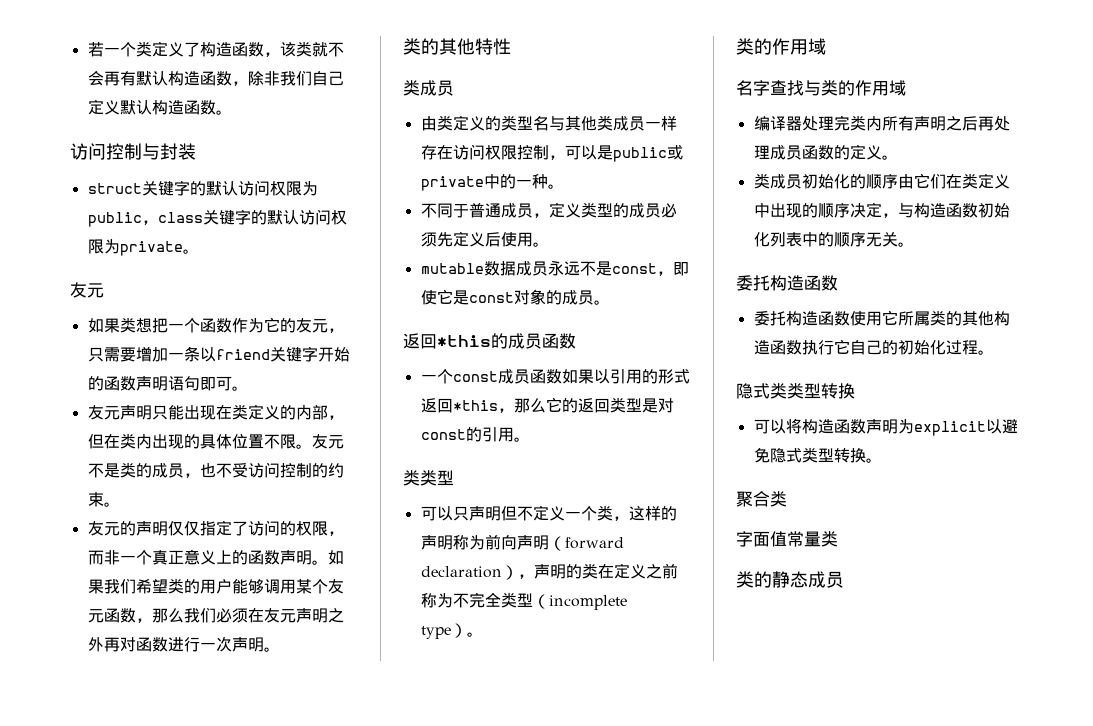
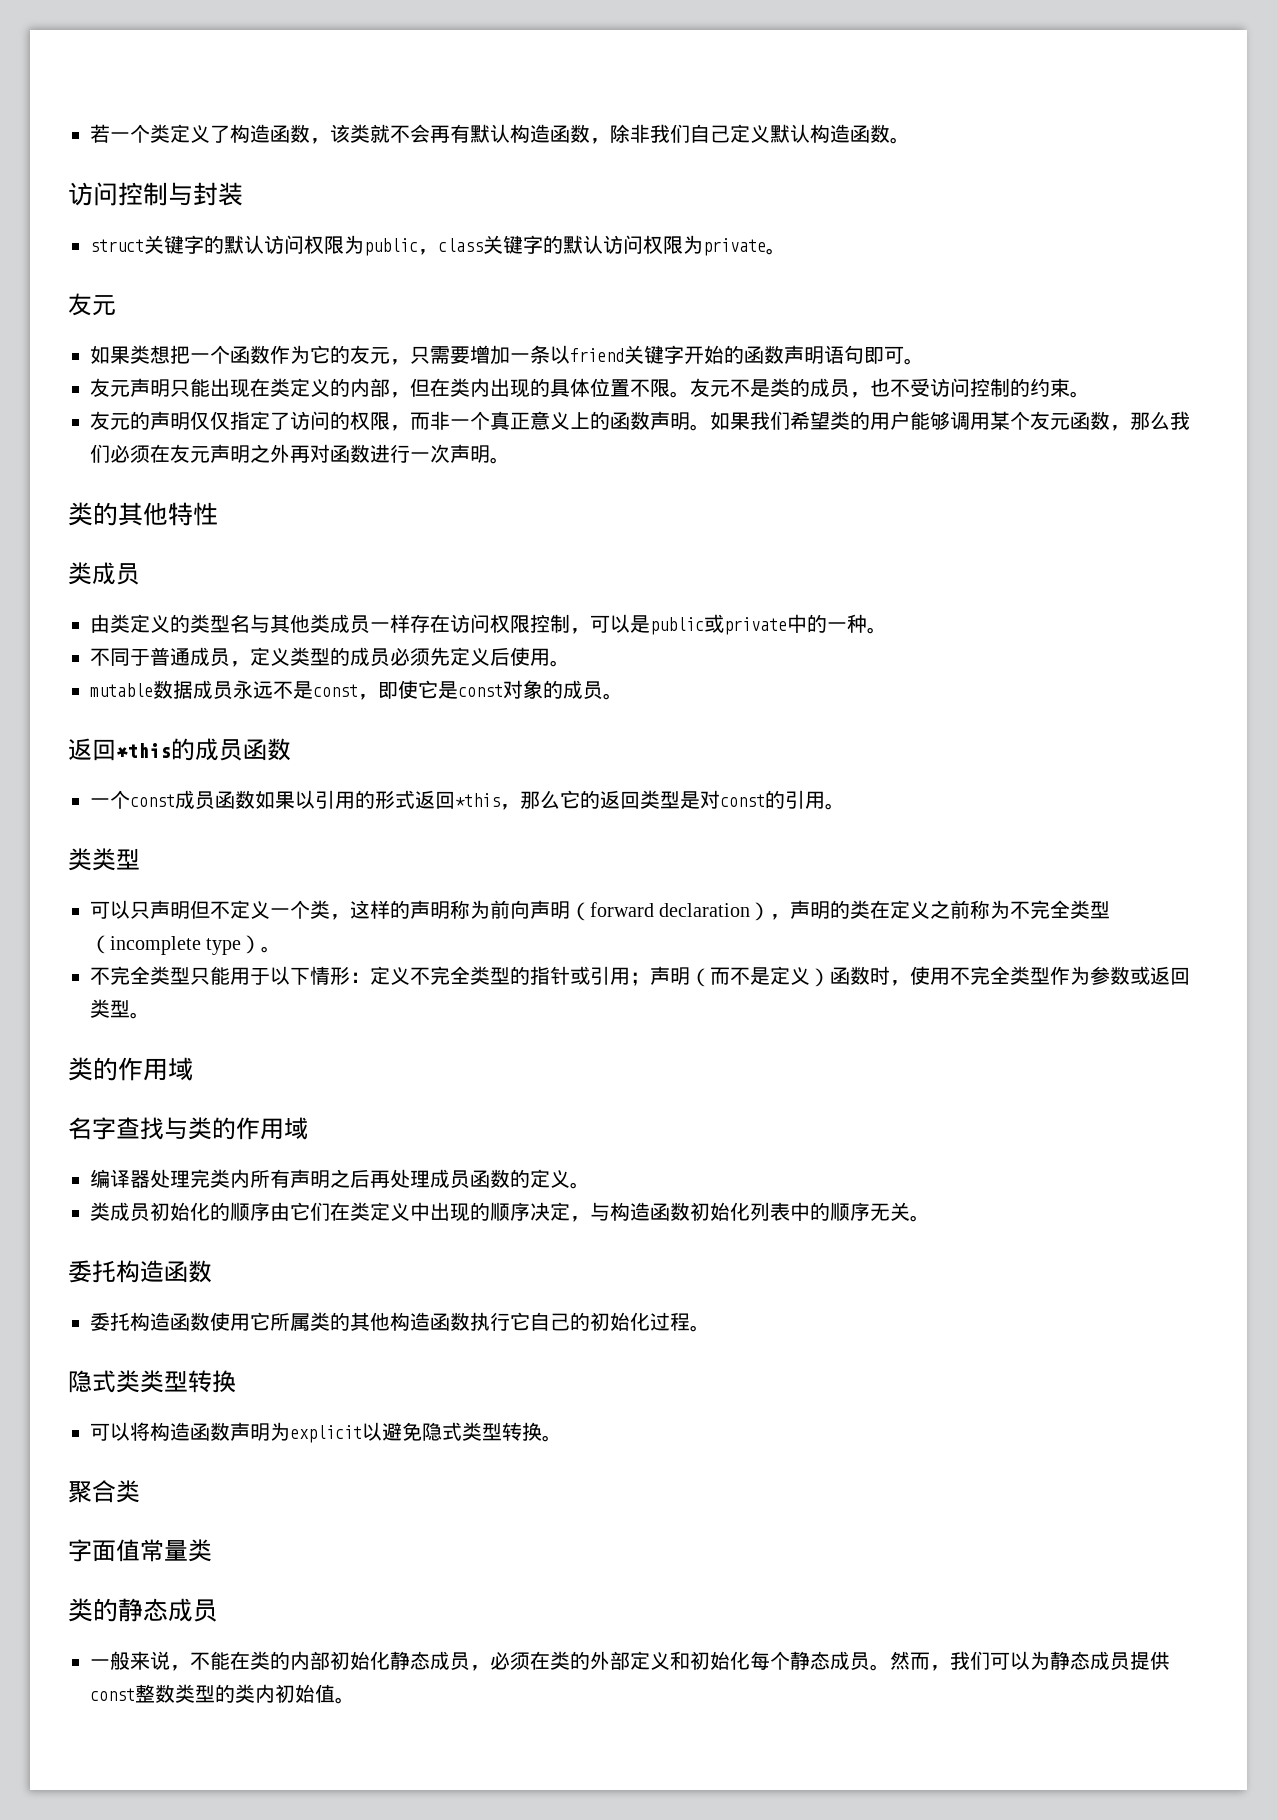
(483, 634) none -> [90,966,1190,987] [90,999,150,1019] // 不完全类型只能用于以下情形：定义不完全类型的指针或引用；声明（而不是定义）函数时，使用不完全类型作为参数或返回类型。
(844, 579) none -> [90,1651,1170,1671] [90,1684,355,1704] // 一般来说，不能在类的内部初始化静态成员，必须在类的外部定义和初始化每个静态成员。然而，我们可以为静态成员提供const整数类型的类内初始值。

